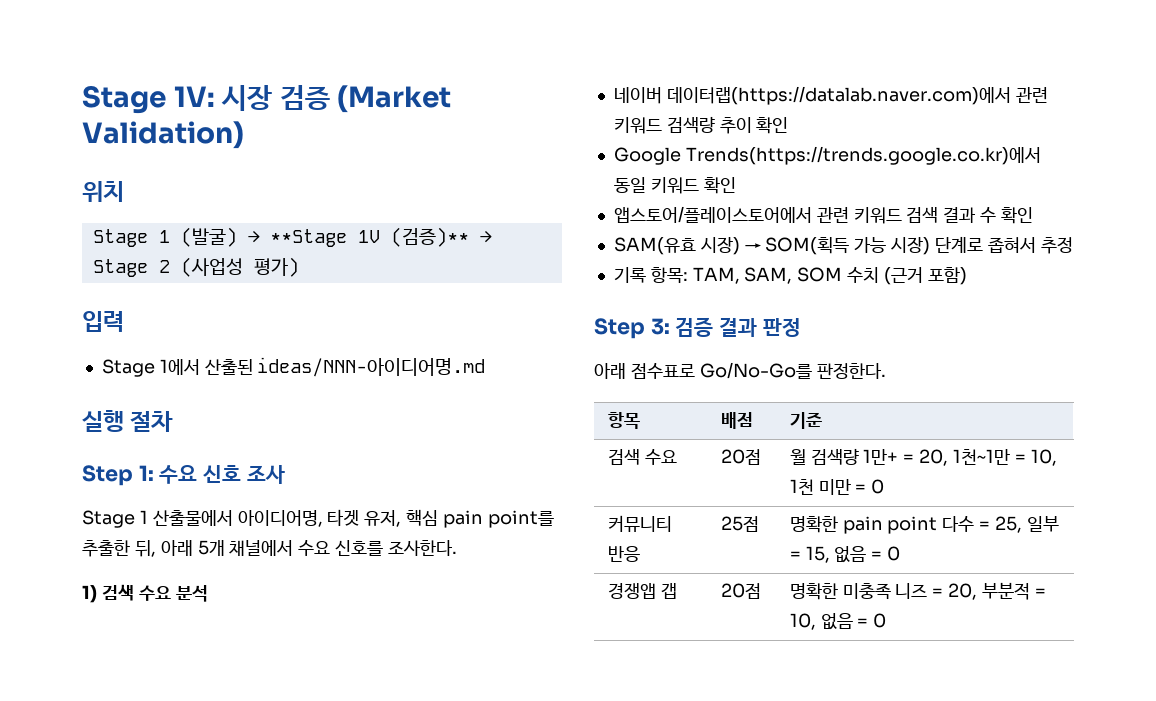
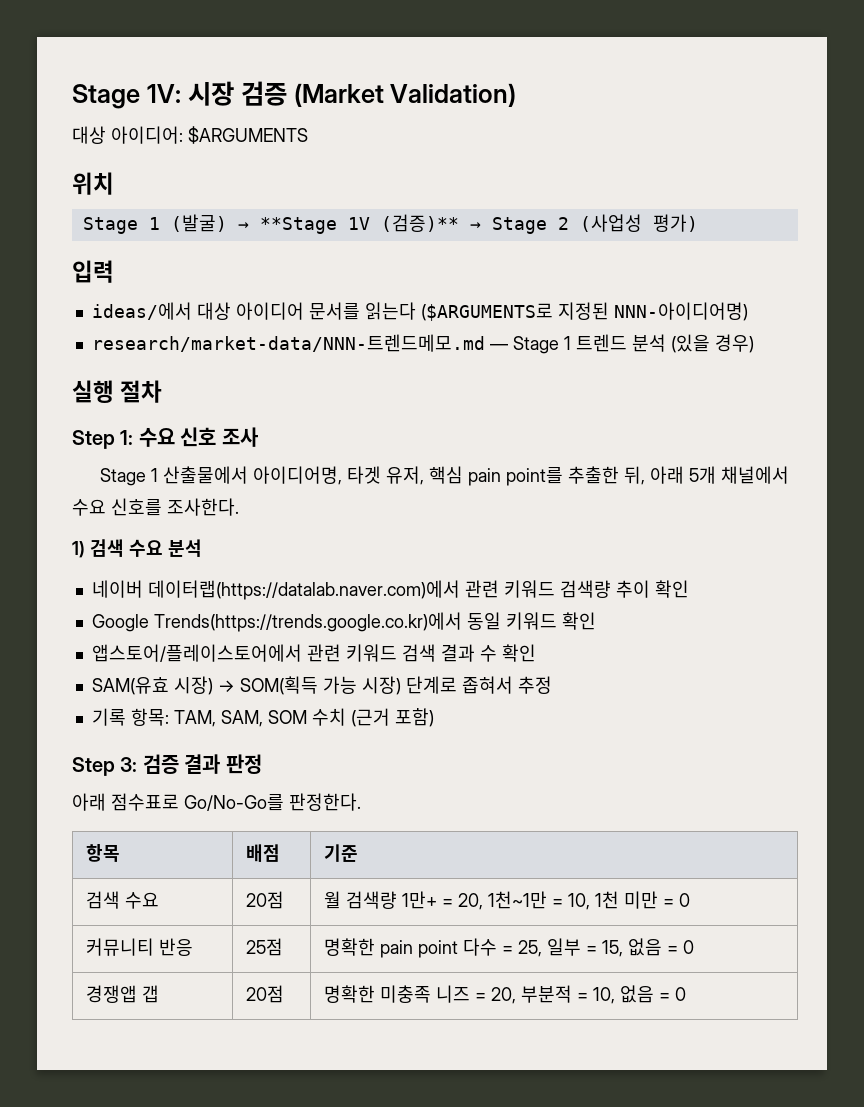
(244, 135) none -> [72,126,308,144] // 대상 아이디어: $ARGUMENTS
[101,357,486,377] Stage 1에서 산출된 ideas/NNN-아이디어명.md -> [91,302,748,321] [91,334,754,354] ideas/에서 대상 아이디어 문서를 읽는다 ($ARGUMENTS로 지정된 NNN-아이디어명) // research/market-data/NNN-트렌드메모.md — Stage 1 트렌드 분석 (있을 경우)

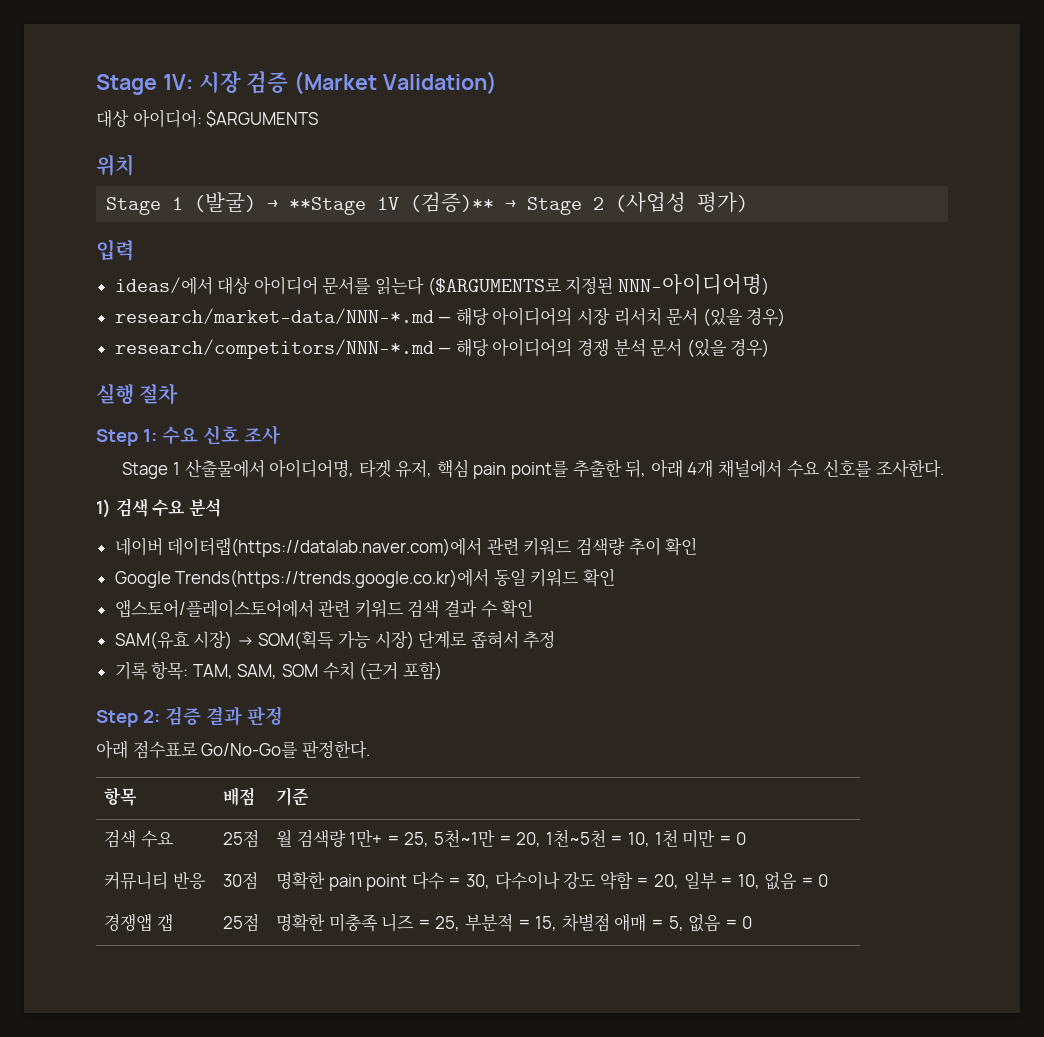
[91,334,666,354] research/market-data/NNN-트렌드메모.md — Stage 1 트렌드 분석 -> [114,307,786,327] [114,338,683,359] research/market-data/NNN-*.md — 해당 아이디어의 시장 리서치 문서 (있을 경우) // research/competitors/NNN-*.md — 해당 아이디어의 경쟁 분석 문서
[689,466,717,484] 5개 -> [687,459,714,478] 4개
[120,757,138,772] 3: -> [142,710,160,723] 2:
[245,891,284,909] 20점 -> [223,830,260,848] 25점
[457,891,547,910] 20, 1천~1만 -> [404,829,606,847] 25, 5천~1만 = 20, 1천~5천
[245,938,283,956] 25점 -> [223,872,259,890] 30점
[517,940,542,957] 25, -> [465,871,679,890] 30, 다수이나 강도 약함 = 20,
[601,940,623,957] 15, -> [737,874,760,889] 10,
[245,985,284,1003] 20점 -> [223,914,260,932] 25점
[490,987,516,1004] 20, -> [435,916,461,931] 25,
[592,987,615,1004] 10, -> [535,913,684,932] 15, 차별점 애매 = 5,

